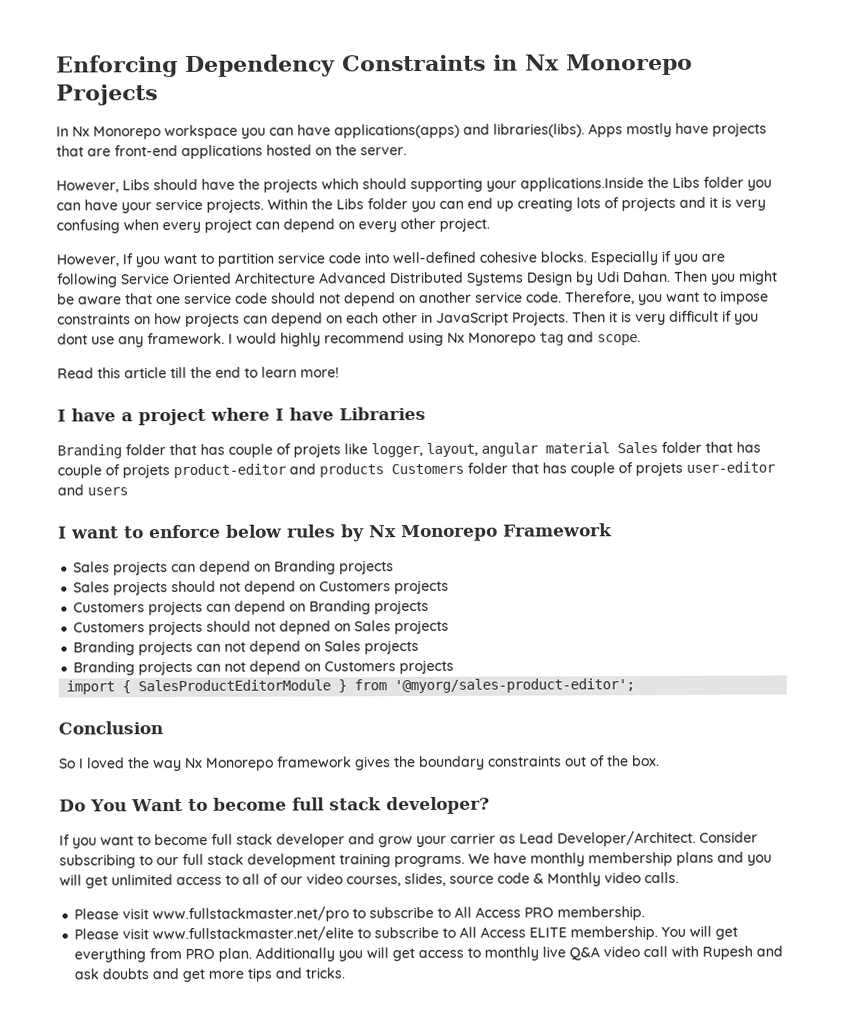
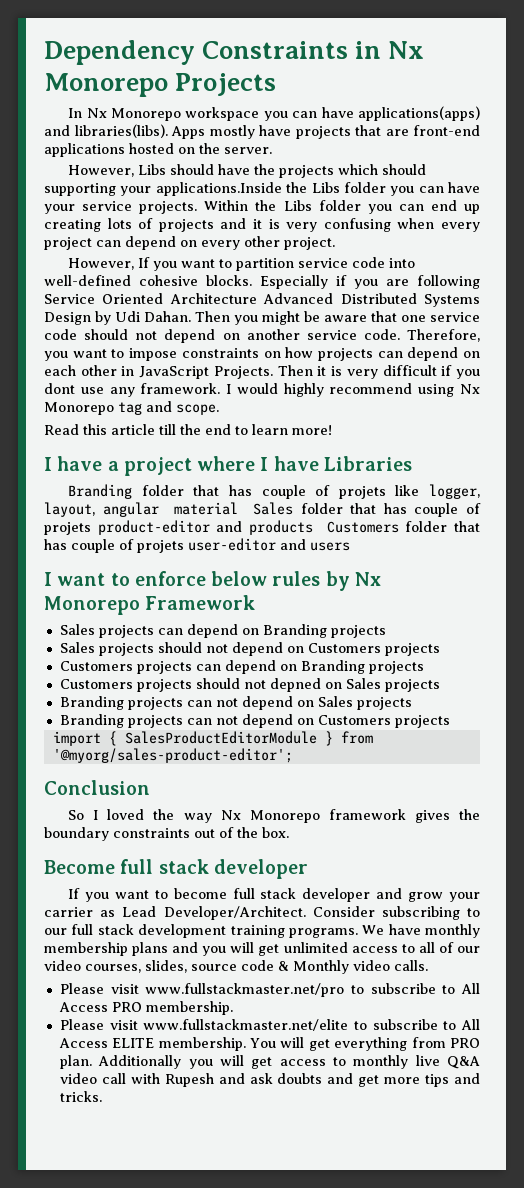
[56,55,178,78] Enforcing -> (44, 52) none
[59,796,490,815] Do You Want to become full stack developer? -> [44,859,308,879] Become full stack developer

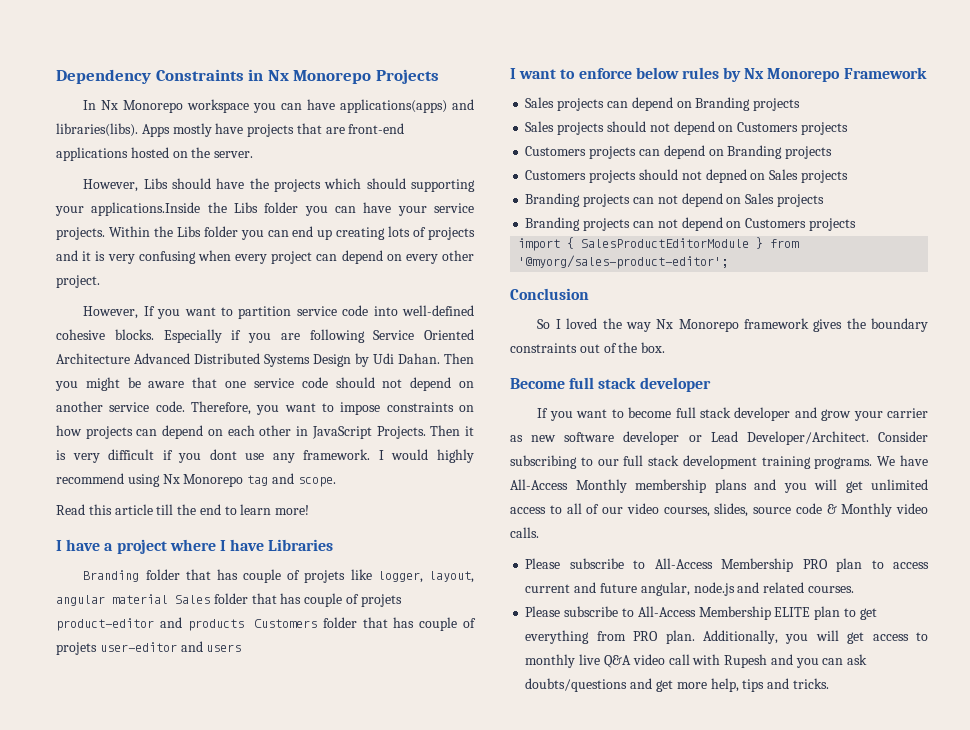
(116, 913) none -> [531,431,702,445] new software developer or
[425,924,480,938] monthly -> [510,479,627,493] All-Access Monthly
[110,983,481,997] [58,1001,233,1015] [59,1019,481,1031] [58,1037,305,1051] visit www.fullstackmaster.net/pro to subscribe to All Access PRO membership. // Please visit www.fullstackmaster.net/elite to subscribe to All Access ELITE membership. You will -> [569,558,929,572] [525,582,854,596] [525,606,856,620] subscribe to All-Access Membership PRO plan to access current and future angular, node.js and related courses. // Please subscribe to All-Access Membership ELITE plan to
[98,1055,182,1069] Additionally -> [703,630,778,644] Additionally,
[249,1073,323,1084] ask doubts -> [795,654,868,668] [525,678,628,692] you can ask doubts/questions
(421, 1080) none -> [710,678,739,692] help,

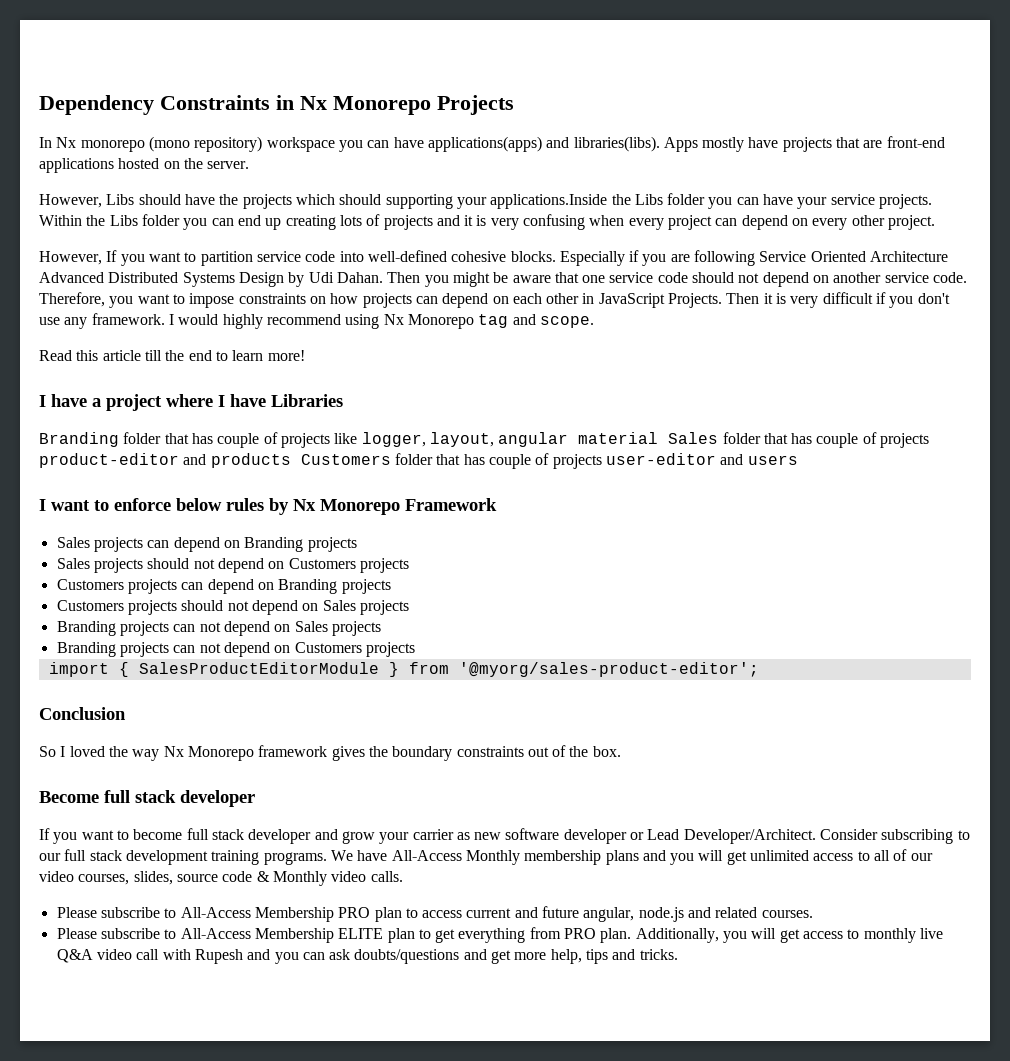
[123,100,184,113] Monorepo -> [80,136,263,152] monorepo (mono repository)
[209,449,237,460] dont -> [917,293,950,304] don't
[304,570,346,583] projets -> [280,433,330,448] projects
[360,594,402,607] projets -> [880,433,930,448] projects
[56,642,97,655] projets -> [552,454,602,469] projects
[705,169,747,183] depned -> [251,600,298,615] depend

